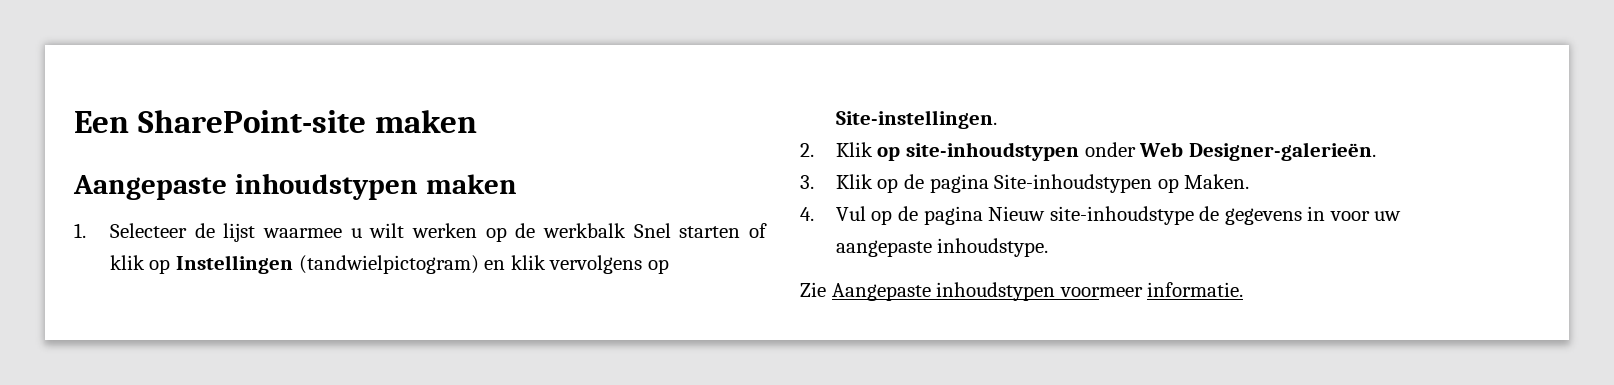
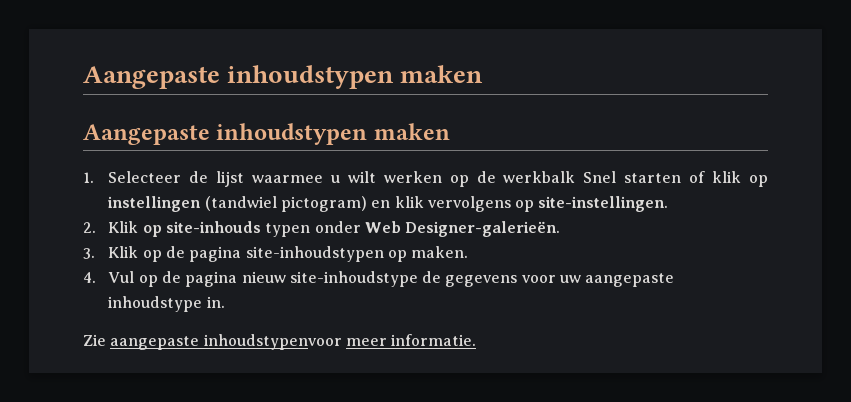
[74,110,366,133] Een SharePoint-site -> [83,65,395,89] Aangepaste inhoudstypen
[176,255,479,274] Instellingen (tandwielpictogram) -> [107,196,367,212] instellingen (tandwiel pictogram)
[835,110,997,129] Site-instellingen. -> [538,196,669,212] site-instellingen.
[906,142,1080,161] site-inhoudstypen -> [165,221,311,237] site-inhouds typen
[994,174,1250,193] Site-inhoudstypen op Maken. -> [245,246,469,262] site-inhoudstypen op maken.
[988,206,1046,221] Nieuw -> [241,271,286,283] nieuw
[1307,206,1326,221] in -> (518, 281) none
[937,238,1049,257] inhoudstype. -> [108,296,225,312] inhoudstype in.
[831,282,1143,301] Aangepaste inhoudstypen voormeer -> [110,334,387,350] aangepaste inhoudstypenvoor meer

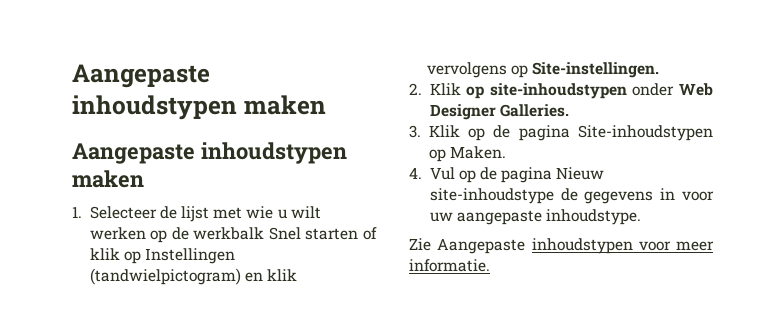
[251,175,323,183] waarmee -> [213,206,274,219] met wie
[107,196,367,212] instellingen (tandwiel pictogram) -> [145,248,236,264] [89,268,241,285] Instellingen (tandwielpictogram)
[538,196,669,212] site-instellingen. -> [532,62,660,78] Site-instellingen.
[165,221,561,237] site-inhouds typen onder Web Designer-galerieën. -> [489,83,713,99] [429,104,569,120] site-inhoudstypen onder Web Designer Galleries.
[245,246,469,262] site-inhoudstypen op maken. -> [578,125,713,141] [428,146,506,162] Site-inhoudstypen op Maken.
[241,271,286,283] nieuw -> [556,167,605,180] Nieuw
(518, 281) none -> [660,188,676,200] in
[108,296,225,312] inhoudstype in. -> [546,209,642,225] inhoudstype.
[110,334,342,350] aangepaste inhoudstypenvoor -> [437,238,671,254] Aangepaste inhoudstypen voor

